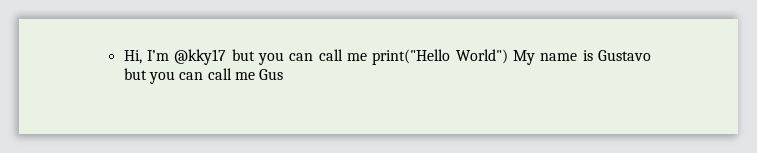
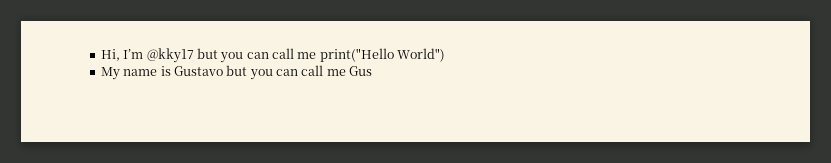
(508, 56) none -> (446, 55) //

